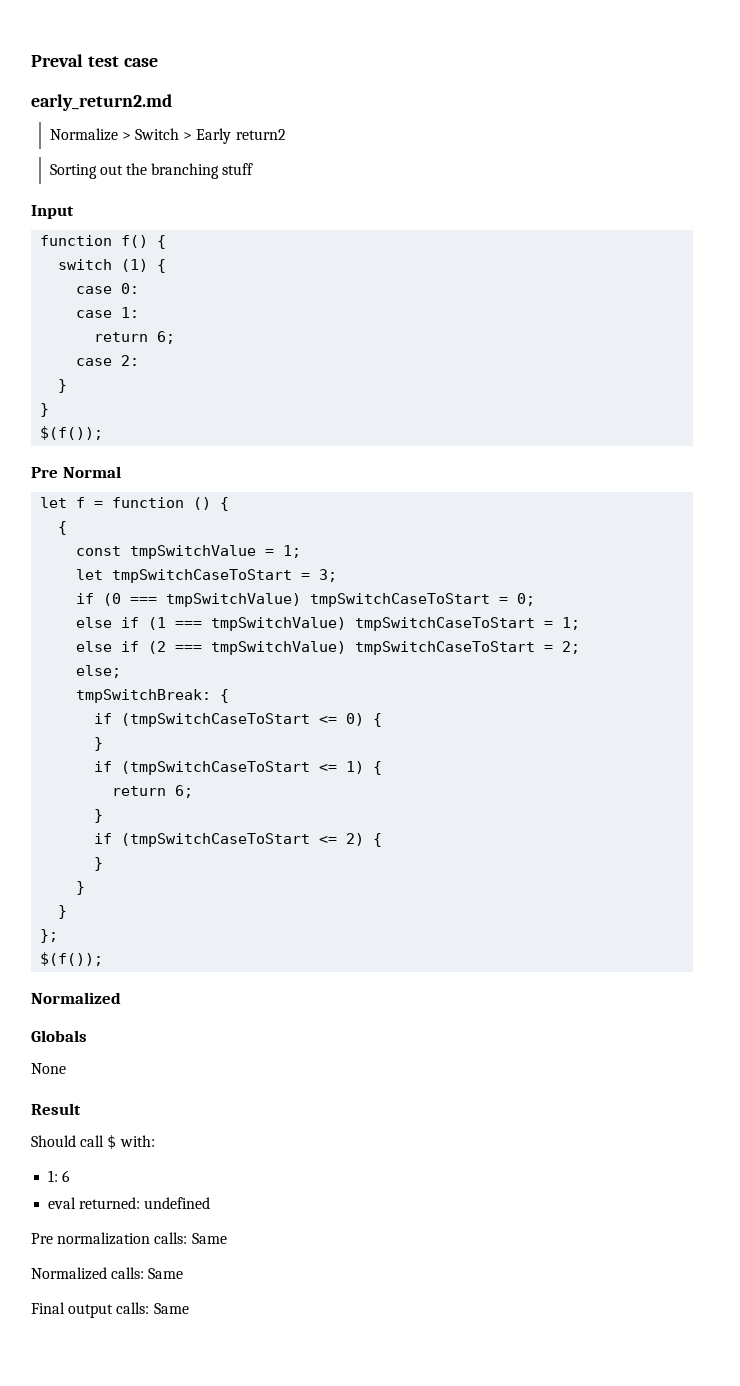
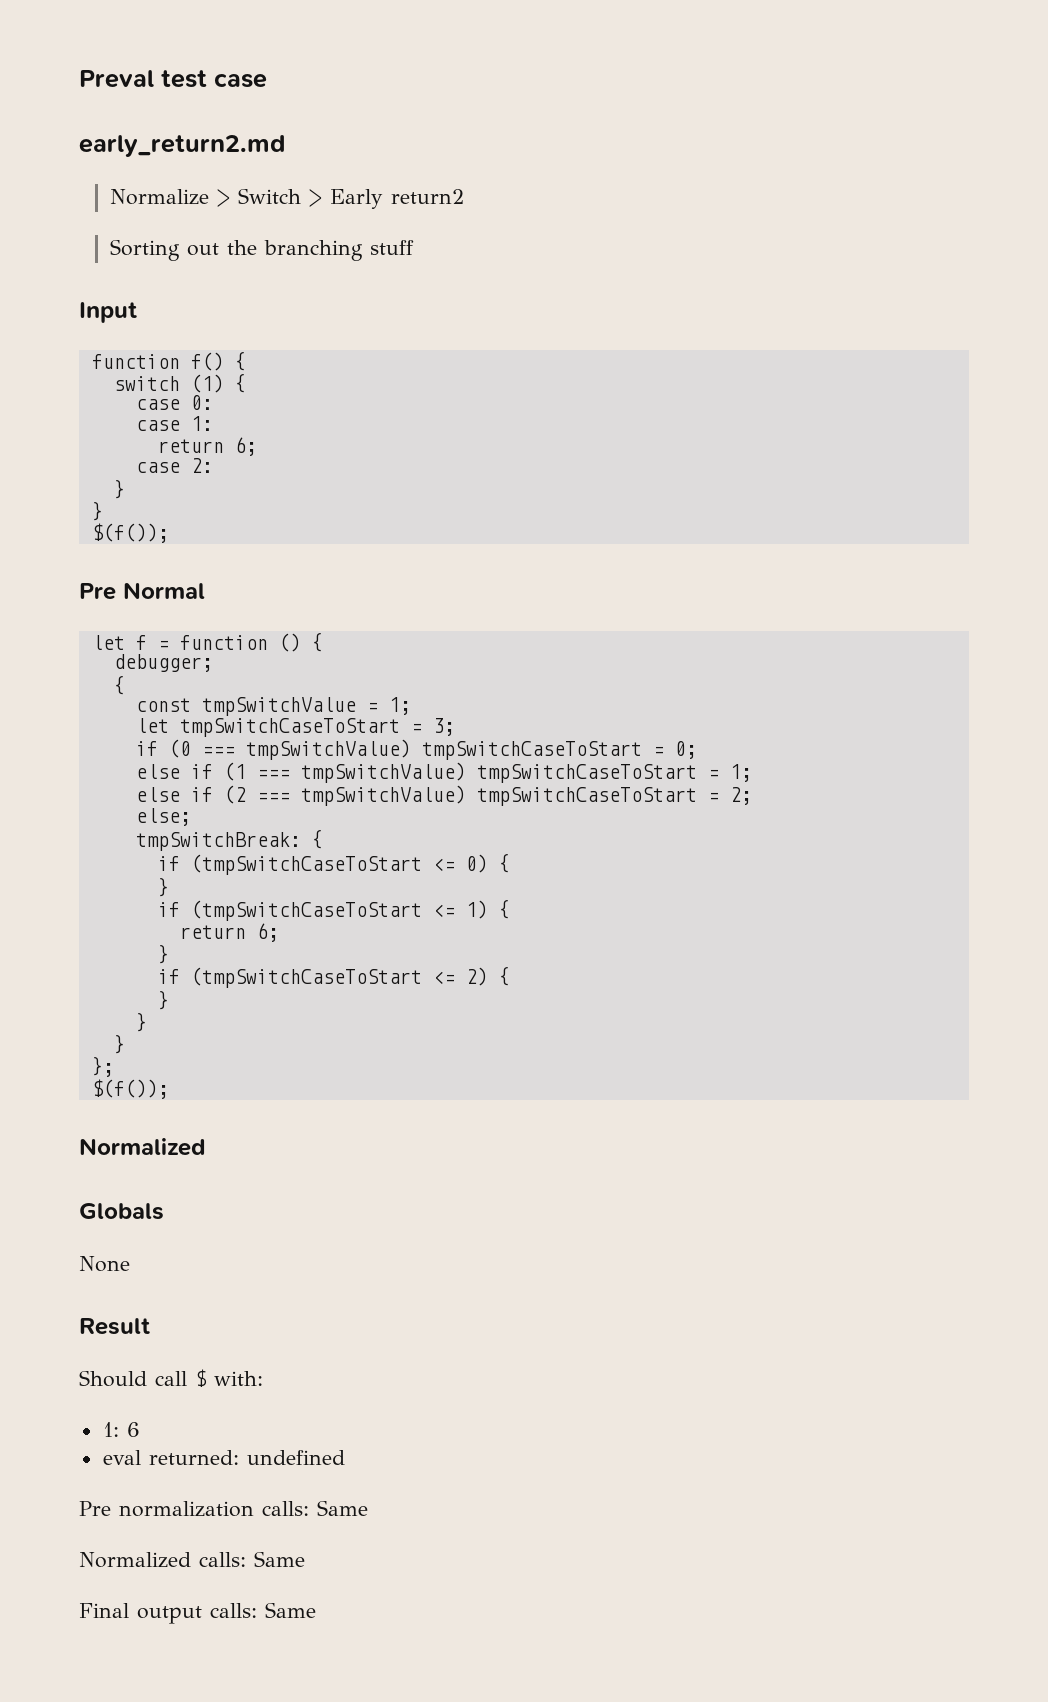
(230, 504) none -> [113,654,213,672] // debugger;

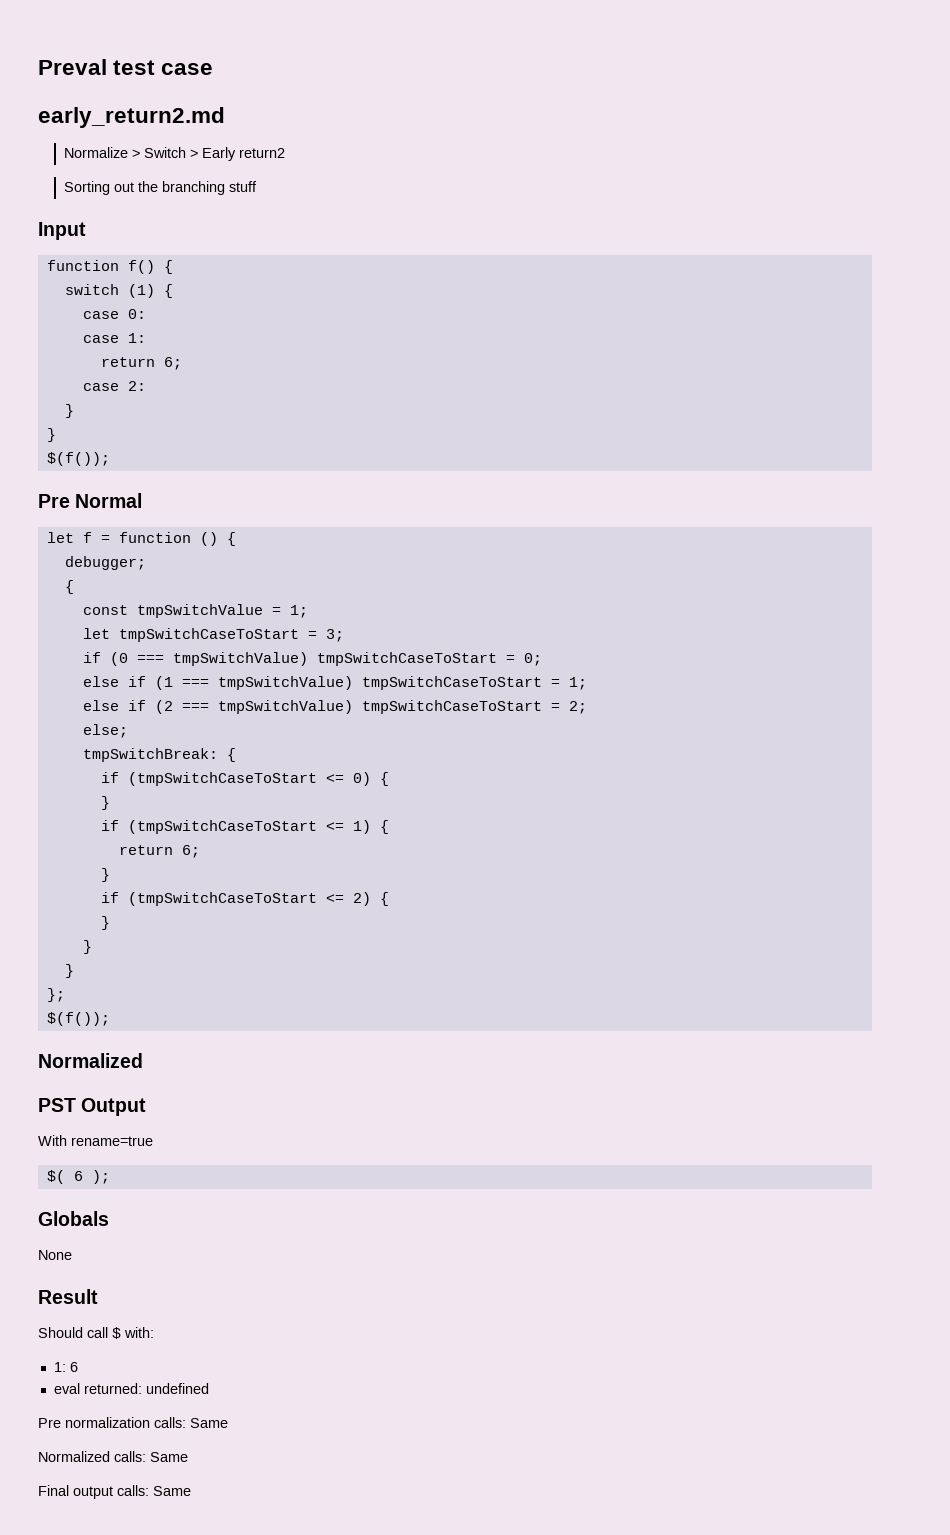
(206, 1147) none -> [38,1098,147,1116] [38,1135,153,1146] [46,1170,110,1184] // PST Output // With rename=true // $( 6 );

